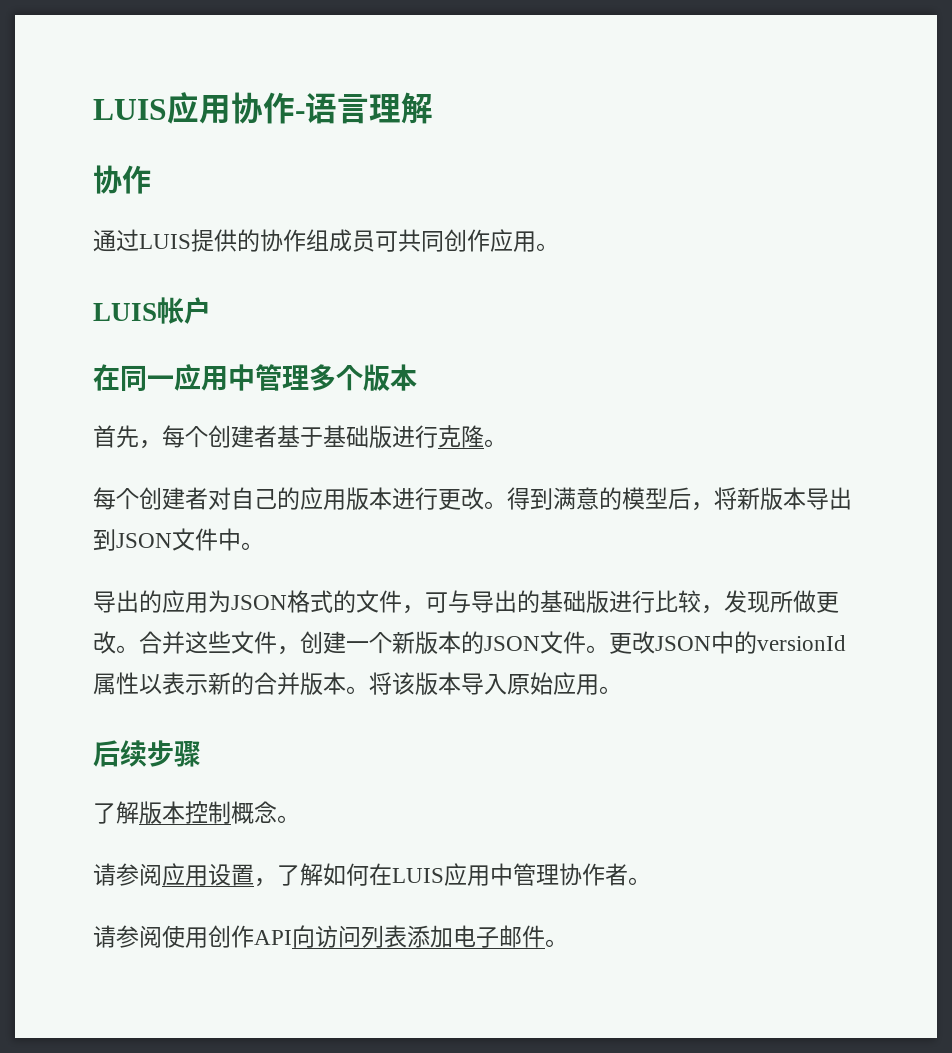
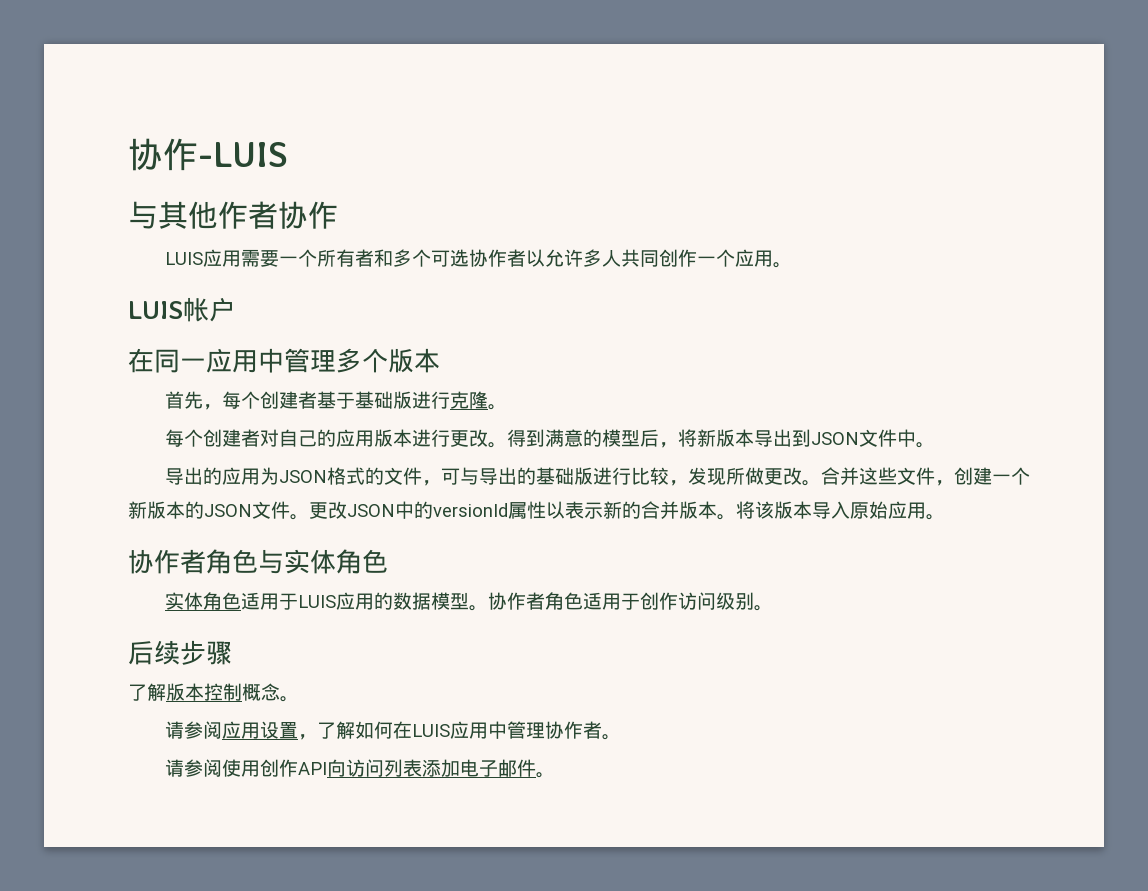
[93,92,433,124] [93,165,151,194] [93,229,398,252] LUIS应用协作-语言理解 // 协作 // 通过LUIS提供的协作组成员可 -> [128,138,288,171] [128,201,338,229] [164,249,621,267] 协作-LUIS // 与其他作者协作 // LUIS应用需要一个所有者和多个可选协作者以允许多人
(490, 240) none -> [696,249,735,267] 一个
(622, 690) none -> [128,549,388,574] [164,592,773,611] // 协作者角色与实体角色 // 实体角色适用于LUIS应用的数据模型。协作者角色适用于创作访问级别。

